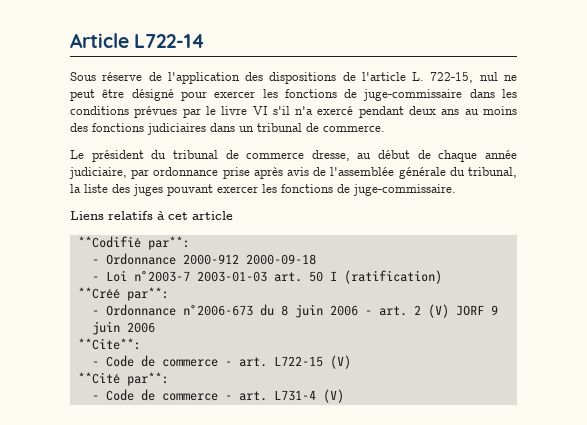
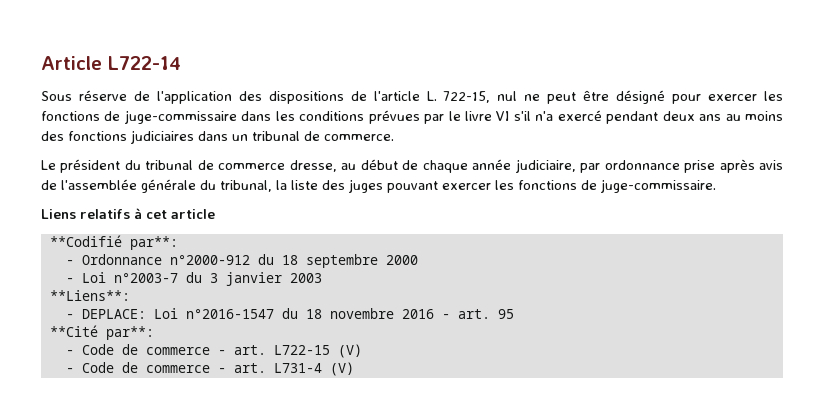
[182,254,316,265] [91,270,442,284] [77,287,169,301] [91,304,498,318] [91,321,155,335] [77,338,141,350] 2000-912 2000-09-18 // - Loi n°2003-7 2003-01-03 art. 50 I (ratification) // **Créé par**: // - Ordonnance n°2006-673 du 8 juin 2006 - art. 2 (V) JORF 9 juin 2006 // **Cite**: -> [169,254,418,268] [65,272,322,286] [49,290,130,301] [65,308,514,319] [49,325,154,340] n°2000-912 du 18 septembre 2000 // - Loi n°2003-7 du 3 janvier 2003 // **Liens**: // - DEPLACE: Loi n°2016-1547 du 18 novembre 2016 - art. 95 // **Cité par**:
[77,372,169,386] // **Cité par**: -> (362, 351) none

